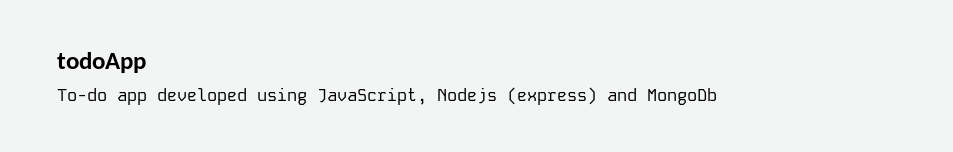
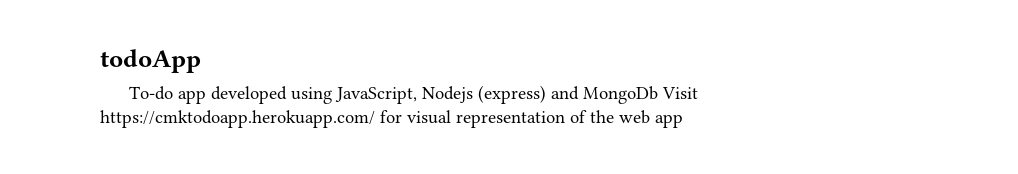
(717, 96) none -> [662,87,699,99] [100,110,683,128] Visit https://cmktodoapp.herokuapp.com/ for visual representation of the web app

